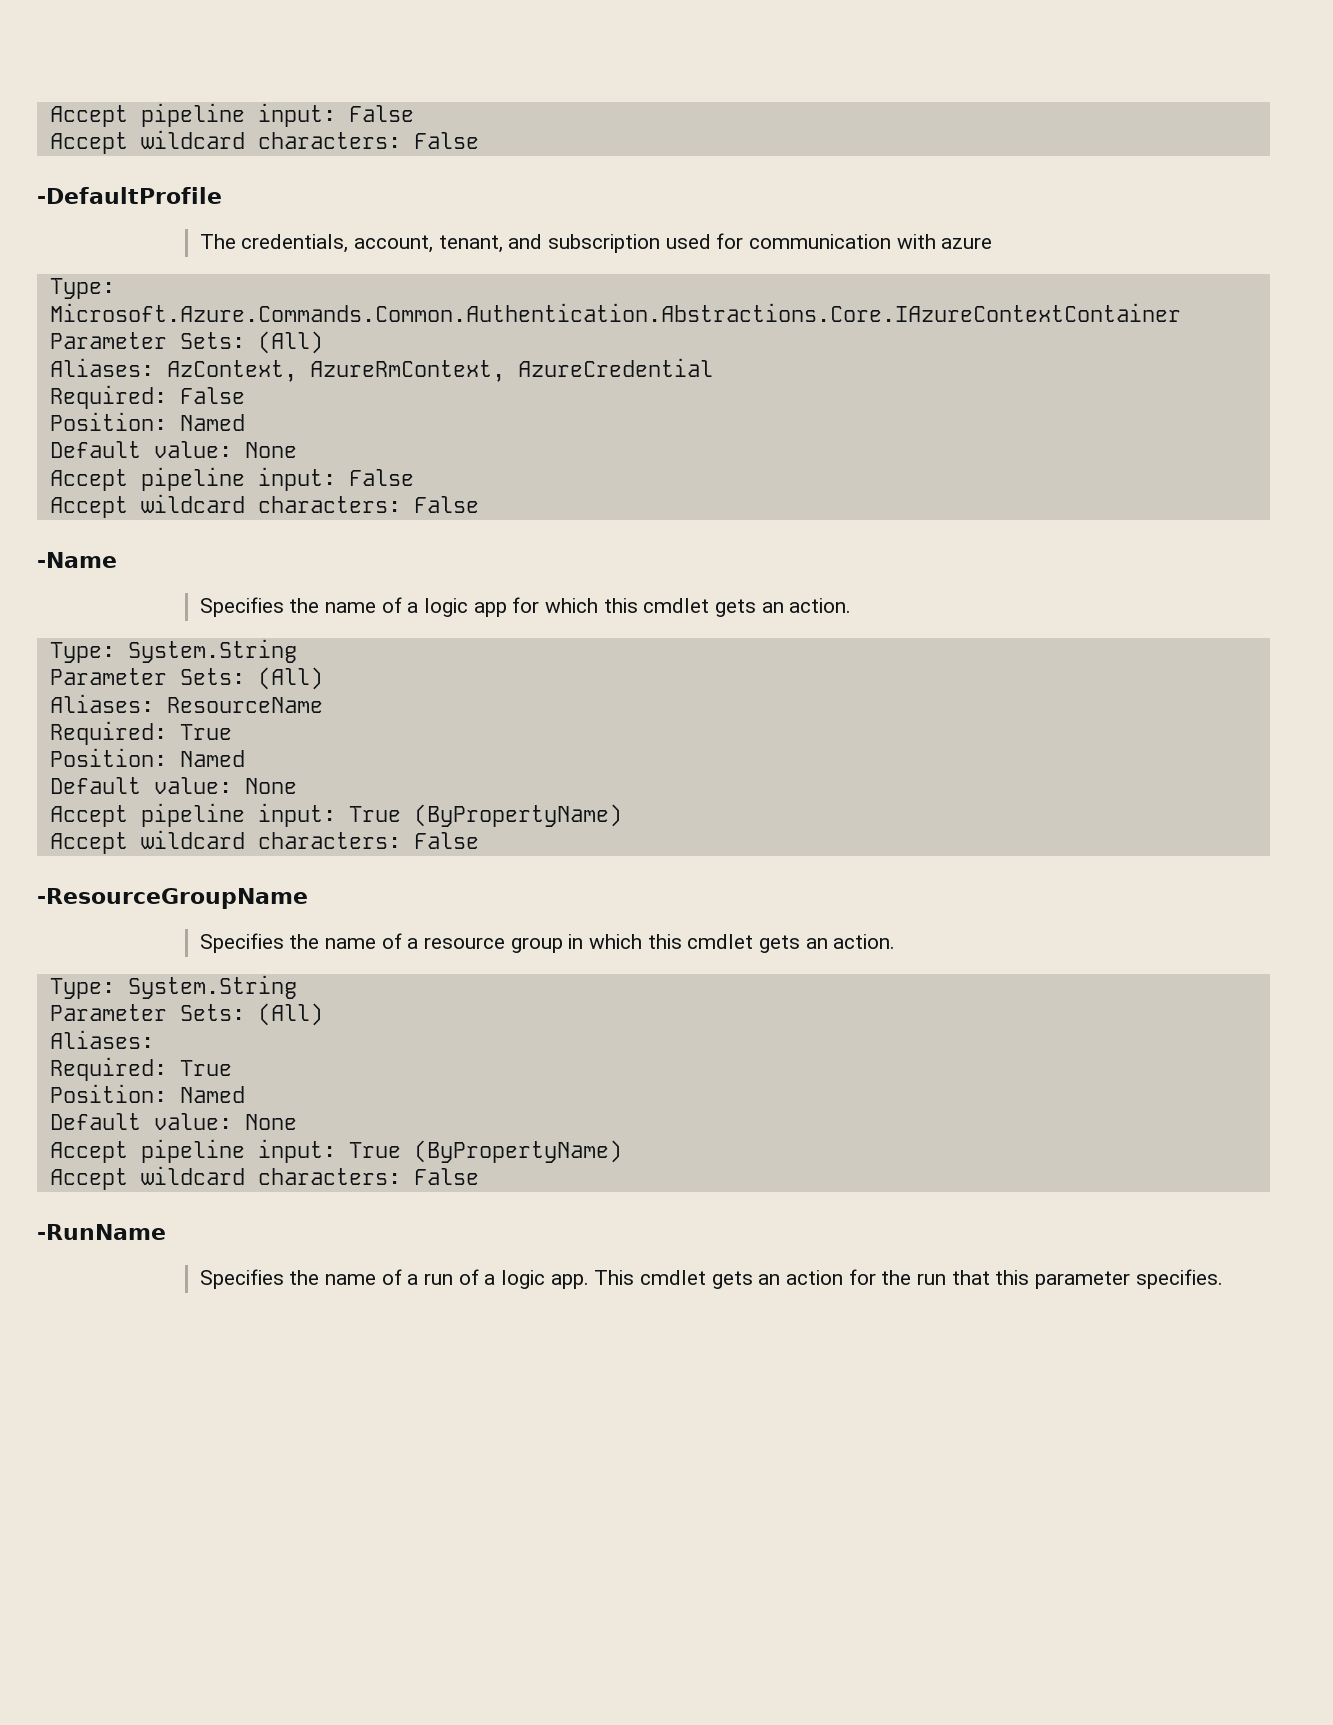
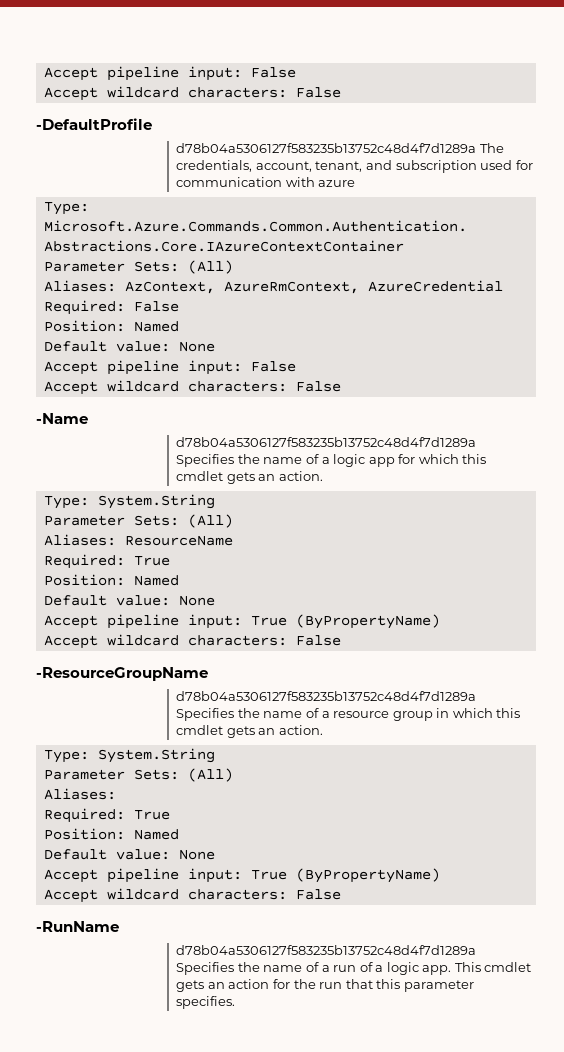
(222, 195) none -> [176,143,477,153] d78b04a5306127f583235b13752c48d4f7d1289a
(117, 560) none -> [176,437,477,447] d78b04a5306127f583235b13752c48d4f7d1289a
(308, 898) none -> [176,691,477,701] d78b04a5306127f583235b13752c48d4f7d1289a
(166, 1232) none -> [176,945,477,955] d78b04a5306127f583235b13752c48d4f7d1289a

